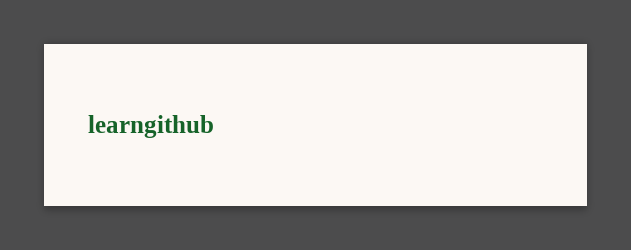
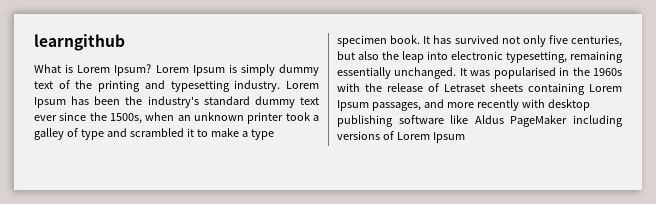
(214, 126) none -> [34,64,319,76] [34,80,319,92] [34,96,320,108] [34,112,319,124] [34,128,274,140] [337,35,622,47] [337,51,623,63] [337,67,622,79] [337,83,622,95] [337,99,590,111] [337,115,623,127] [337,131,465,143] // What is Lorem Ipsum? Lorem Ipsum is simply dummy text of the printing and typesetting industry. Lorem Ipsum has been the industry's standard dummy text ever since the 1500s, when an unknown printer took a galley of type and scrambled it to make a type specimen book. It has survived not only five centuries, but also the leap into electronic typesetting, remaining essentially unchanged. It was popularised in the 1960s with the release of Letraset sheets containing Lorem Ipsum passages, and more recently with desktop publishing software like Aldus PageMaker including versions of Lorem Ipsum

